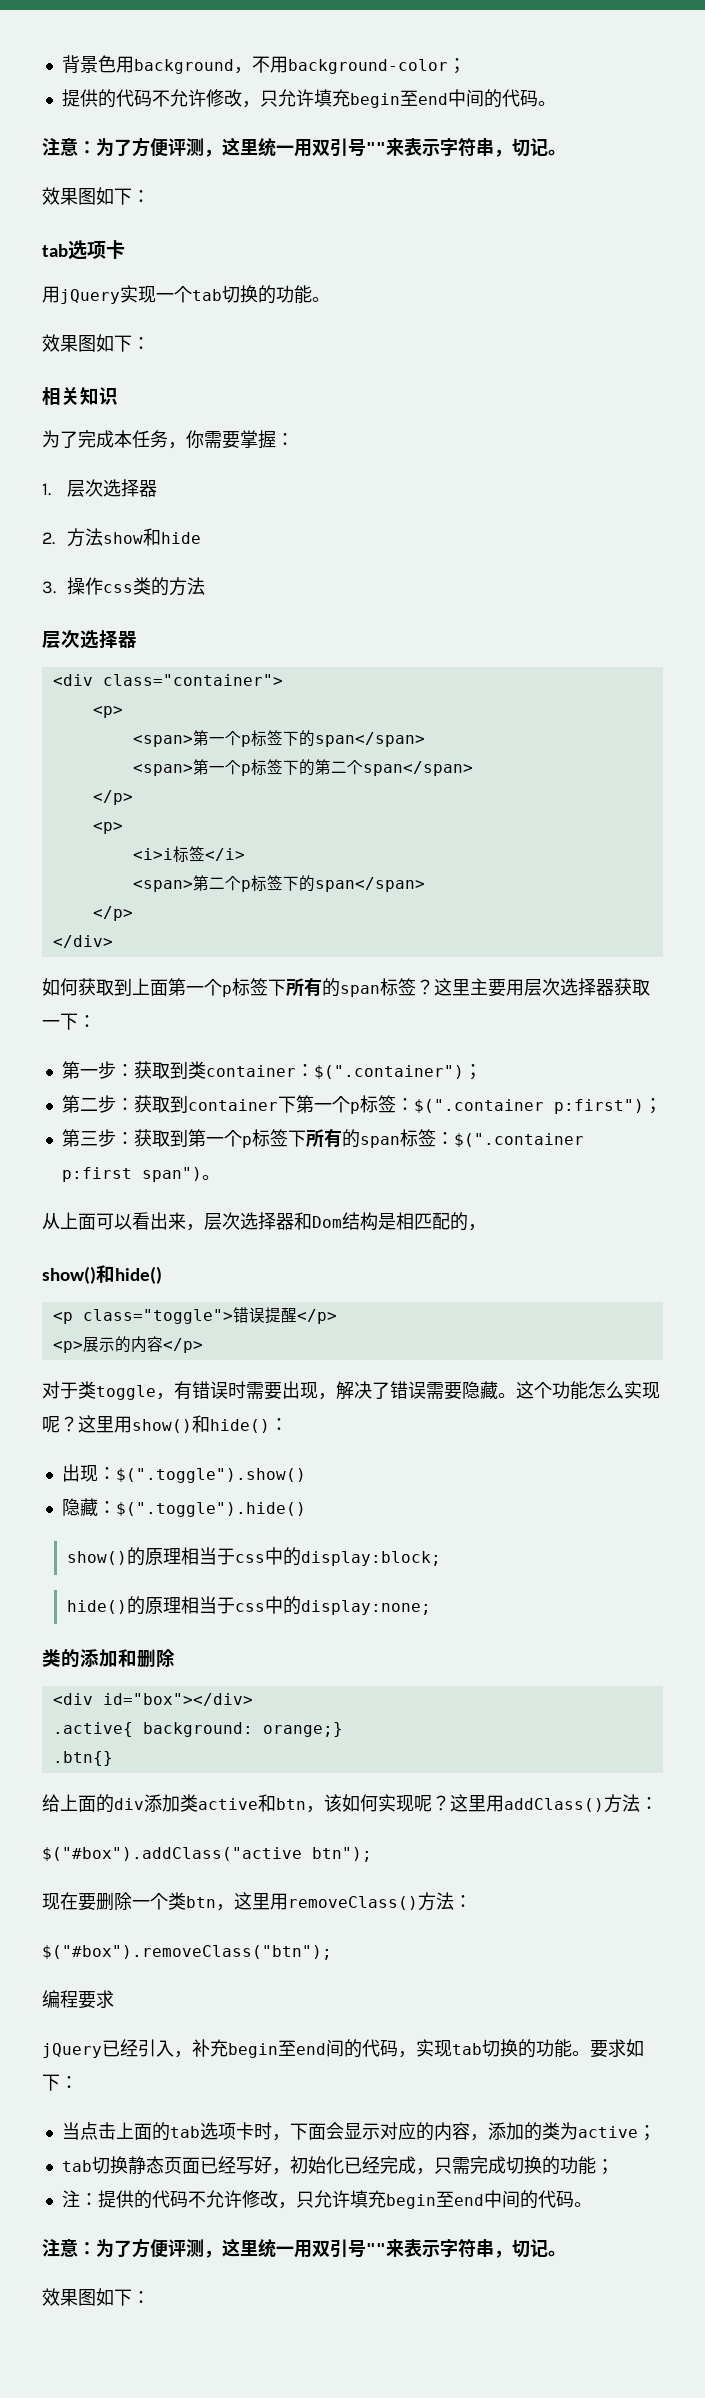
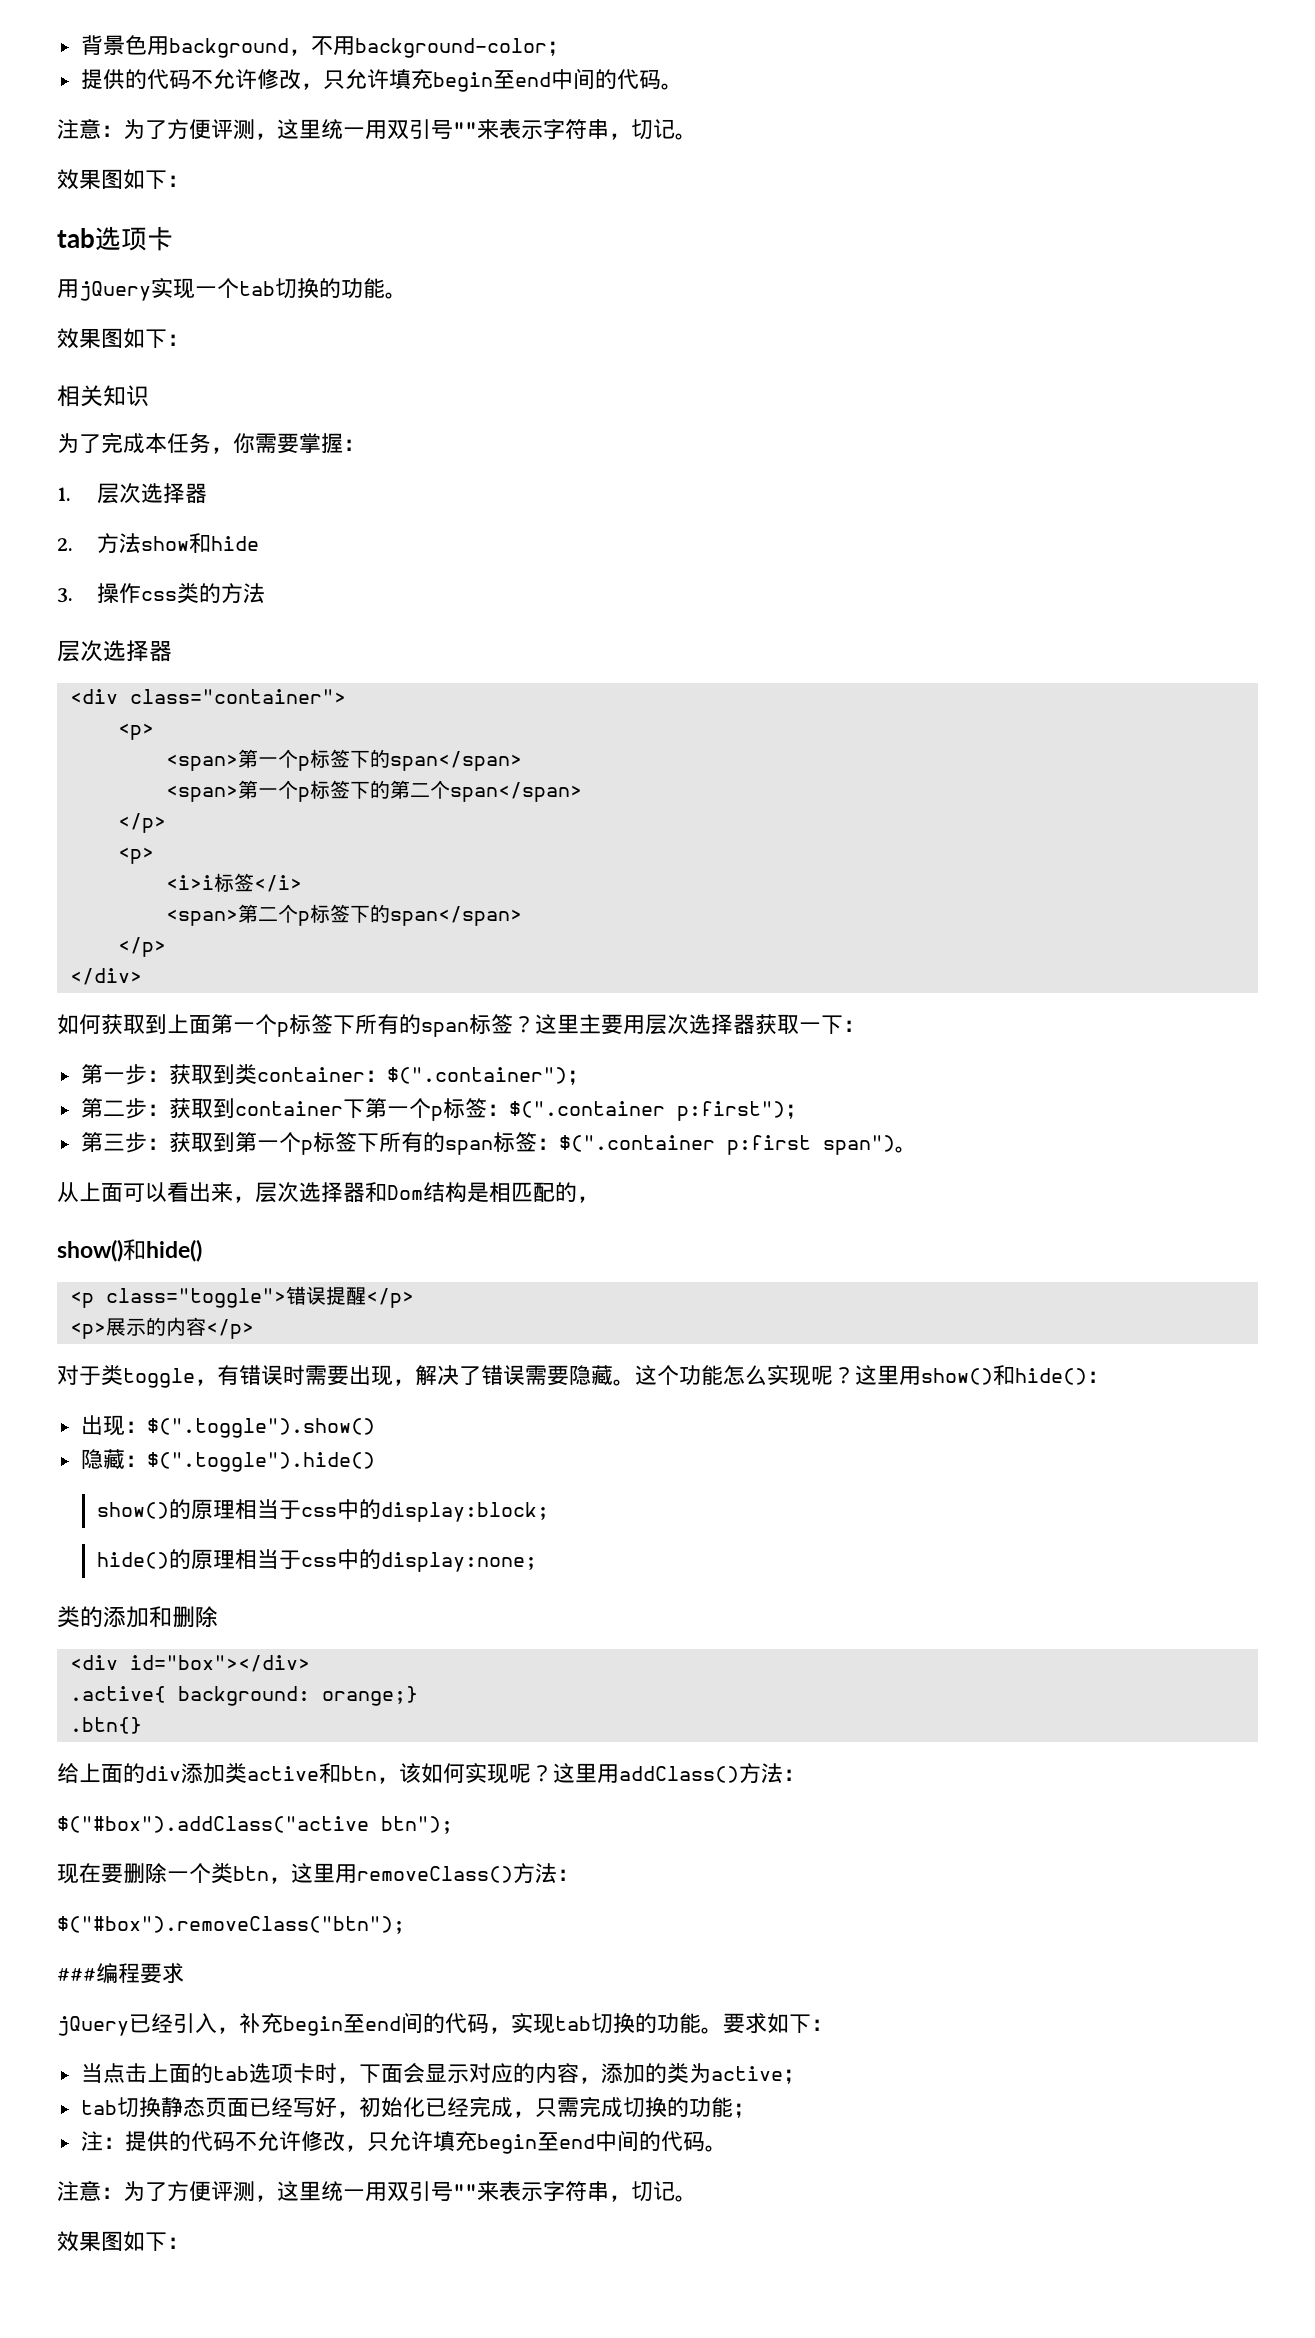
(332, 1952) none -> [57,1968,96,1981] ###

